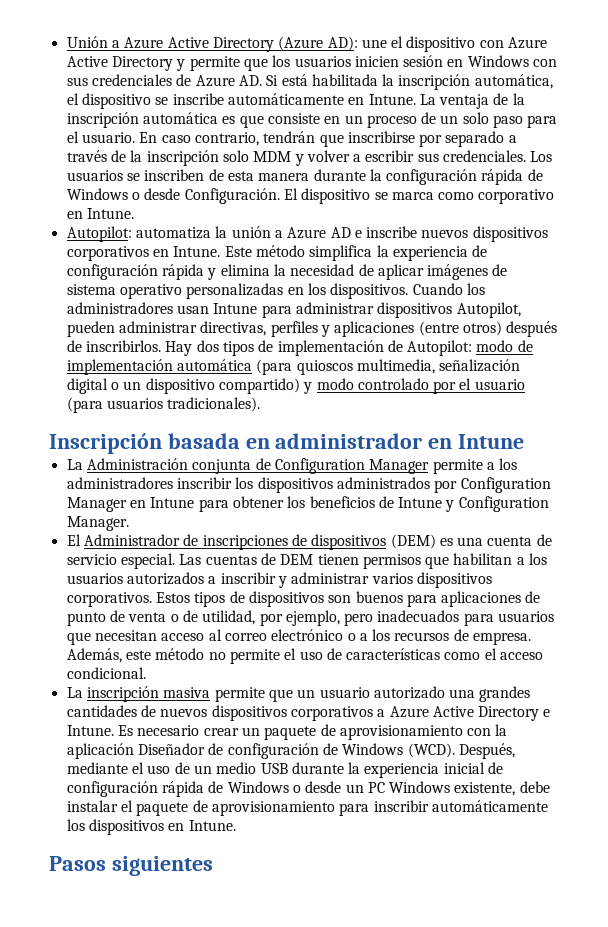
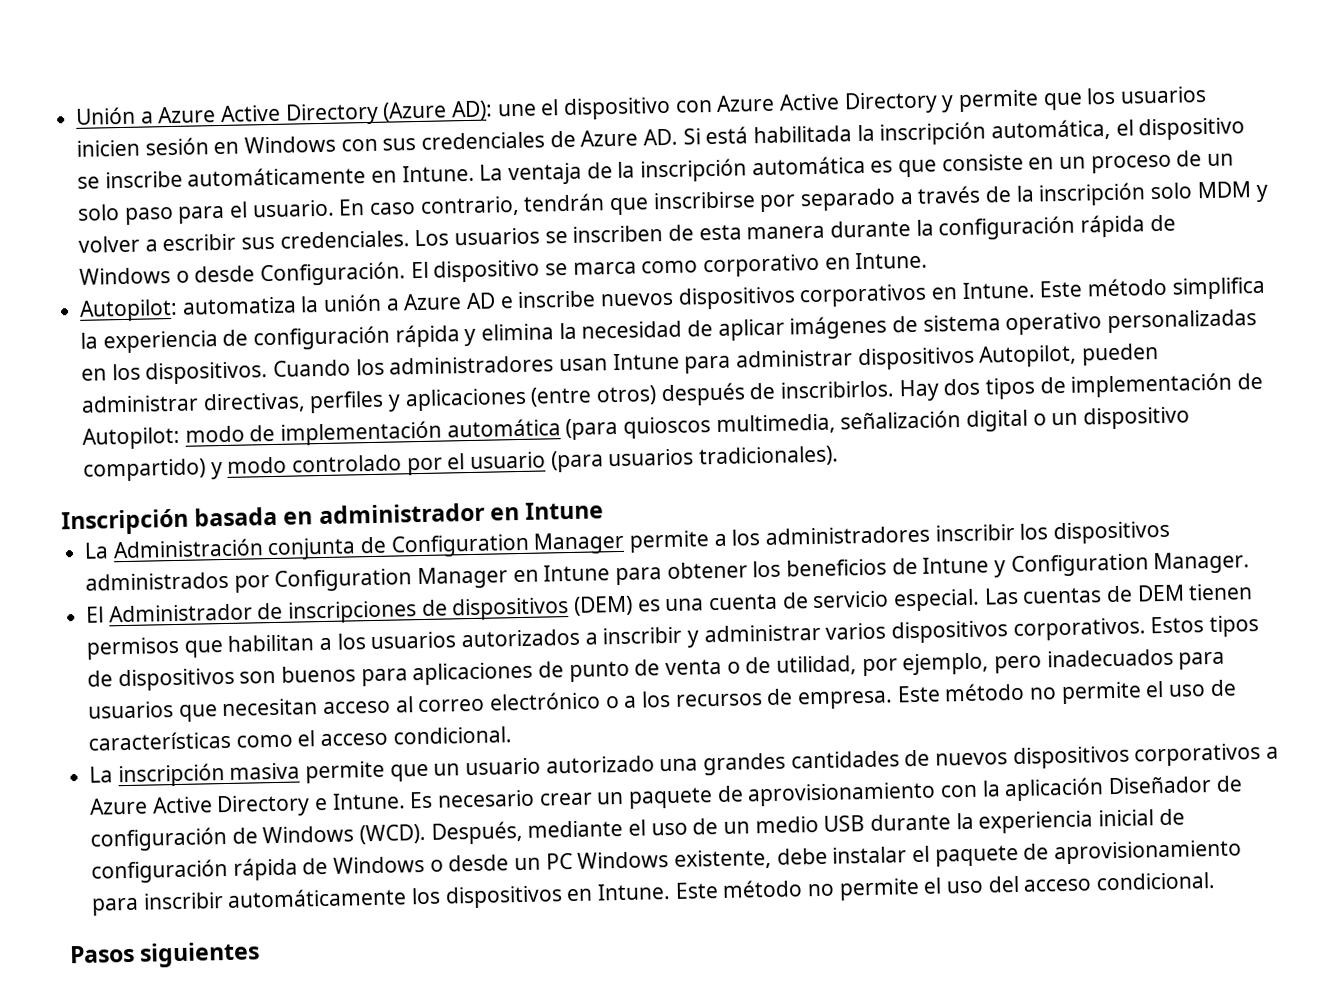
[66,648,151,663] Además, este -> [896,685,941,703] Este
(236, 825) none -> [674,871,1216,901] Este método no permite el uso del acceso condicional.

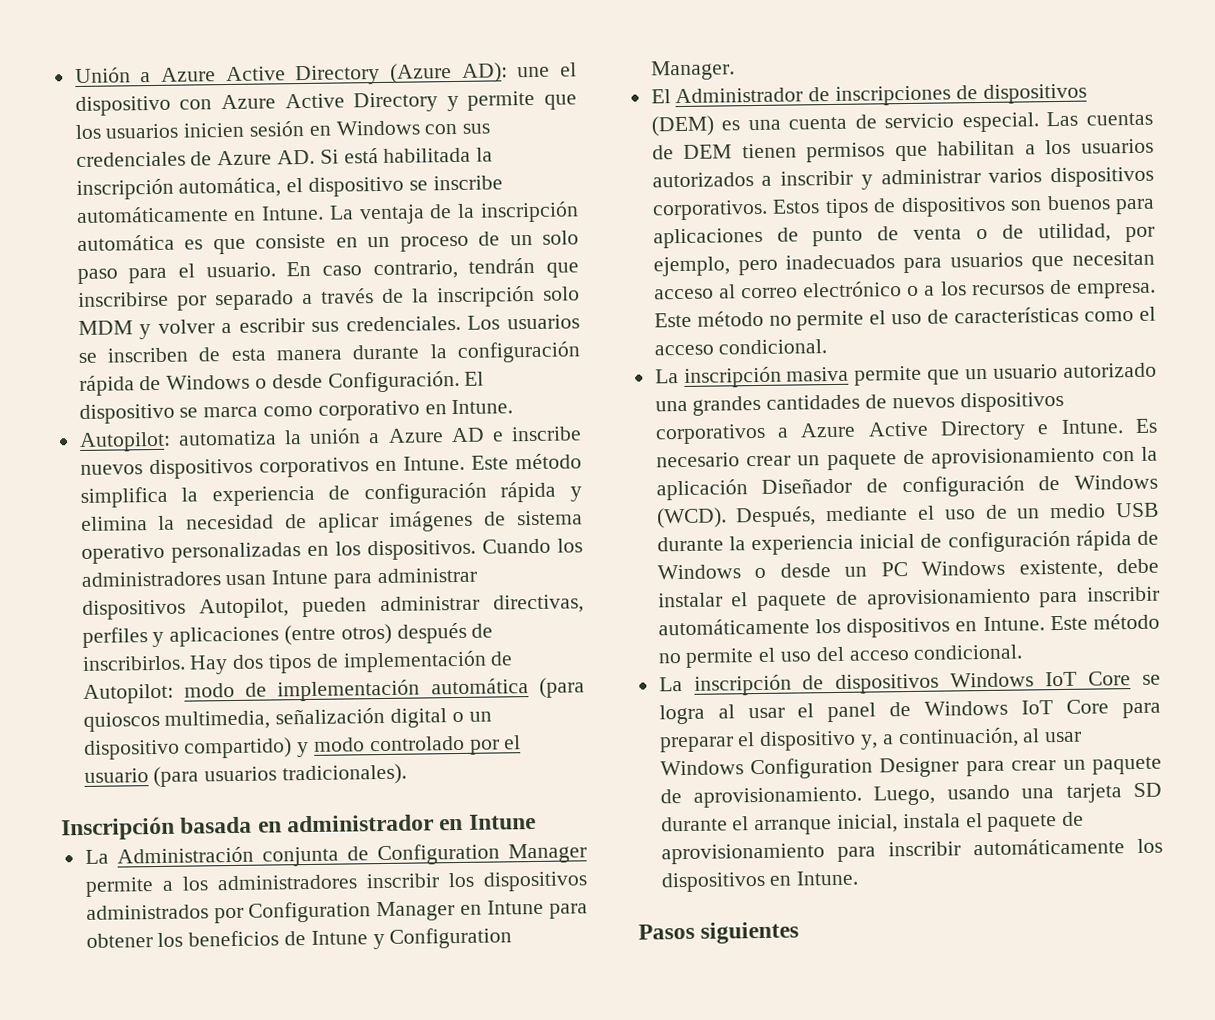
(1216, 881) none -> [658,671,1161,696] [658,699,1161,725] [659,727,1083,753] [659,756,1162,780] [659,782,1162,808] [660,811,1085,836] [660,838,1163,865] [660,870,859,893] // La inscripción de dispositivos Windows IoT Core se logra al usar el panel de Windows IoT Core para preparar el dispositivo y, a continuación, al usar Windows Configuration Designer para crear un paquete de aprovisionamiento. Luego, usando una tarjeta SD durante el arranque inicial, instala el paquete de aprovisionamiento para inscribir automáticamente los dispositivos en Intune.

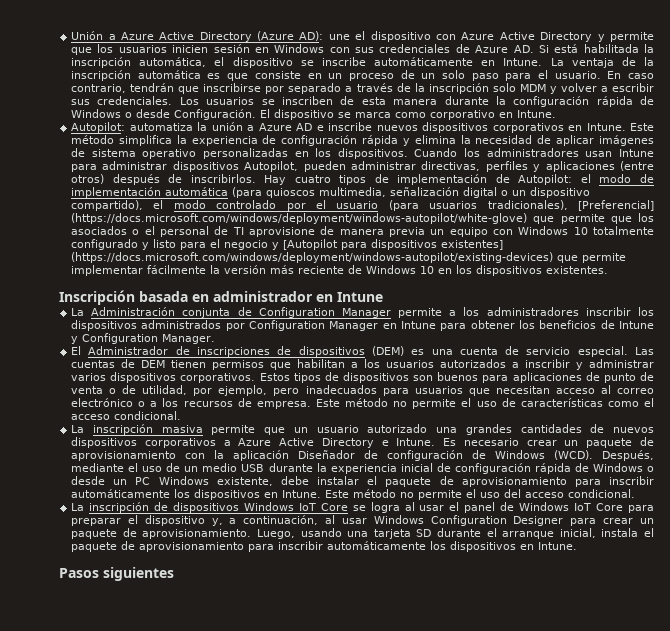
[232,654,265,669] dos -> [294,175,331,183] cuatro
(174, 693) none -> [580,174,591,183] el
[183,737,310,759] compartido) y -> [71,200,164,211] compartido), el
[282,763,408,786] tradicionales). -> [487,200,654,211] [71,213,655,224] [71,226,654,237] [71,239,504,250] [71,252,627,263] [71,265,609,276] tradicionales), [Preferencial] (https://docs.microsoft.com/windows/deployment/windows-autopilot/white-glove) que permite que los asociados o el personal de TI aprovisione de manera previa un equipo con Windows 10 totalmente configurado y listo para el negocio y [Autopilot para dispositivos existentes] (https://docs.microsoft.com/windows/deployment/windows-autopilot/existing-devices) que permite implementar fácilmente la versión más reciente de Windows 10 en los dispositivos existentes.

